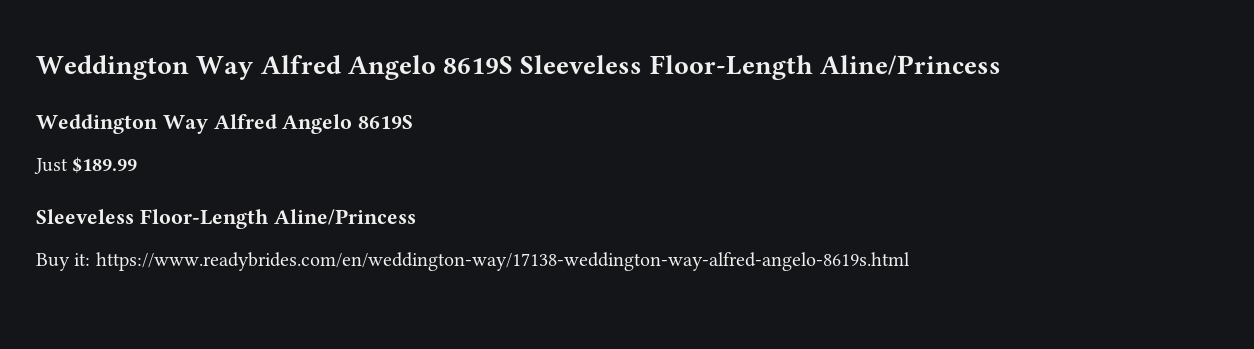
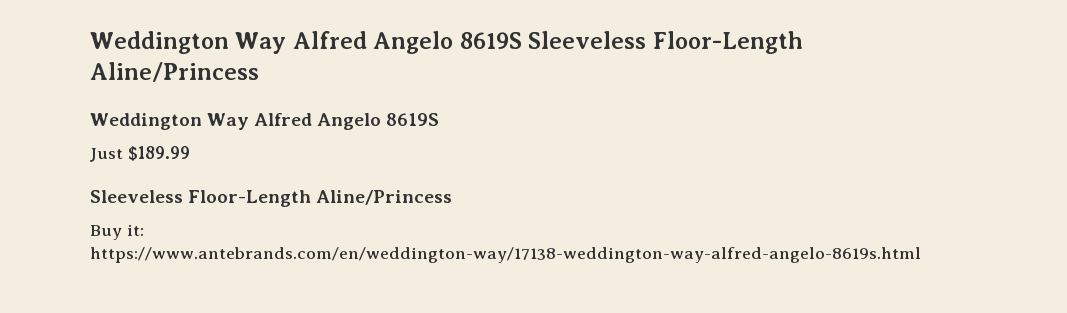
[95,252,910,271] https://www.readybrides.com/en/weddington-way/17138-weddington-way-alfred-angelo-8619s.html -> [90,247,921,263] https://www.antebrands.com/en/weddington-way/17138-weddington-way-alfred-angelo-8619s.html

